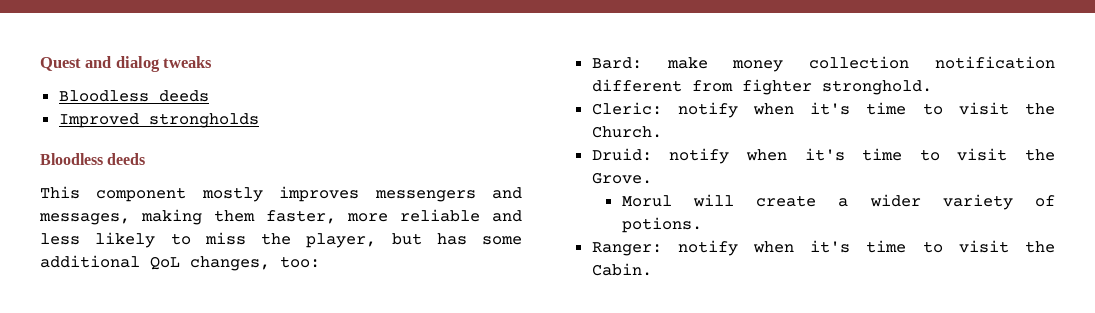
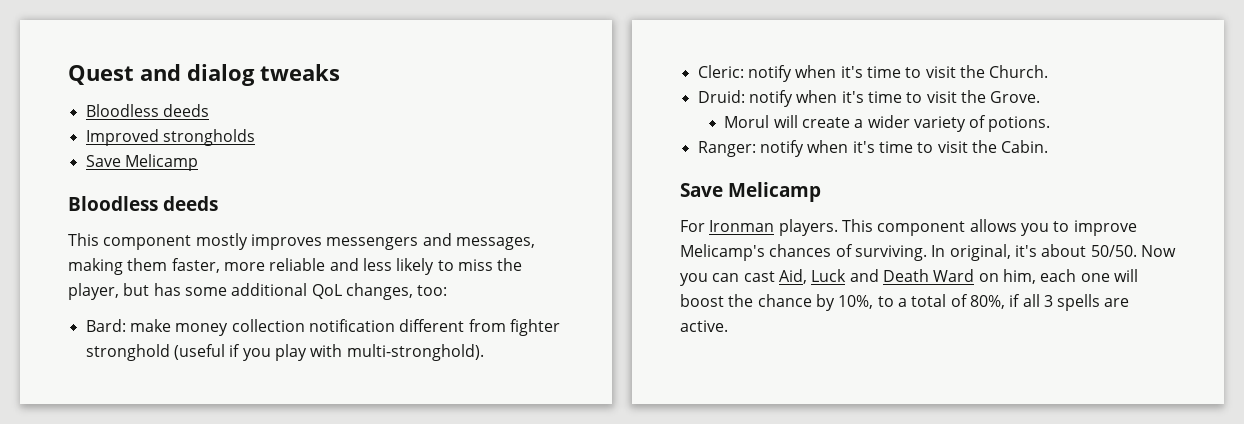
(259, 120) none -> [85,154,198,171] // Save Melicamp
[821,80,932,95] stronghold. -> [85,344,484,361] stronghold (useful if you play with multi-stronghold).
(652, 269) none -> [680,182,821,202] [680,219,1137,236] [680,244,1176,261] [680,269,1138,286] [680,294,1130,311] [680,320,728,332] // Save Melicamp // For Ironman players. This component allows you to improve Melicamp's chances of surviving. In original, it's about 50/50. Now you can cast Aid, Luck and Death Ward on him, each one will boost the chance by 10%, to a total of 80%, if all 3 spells are active.

